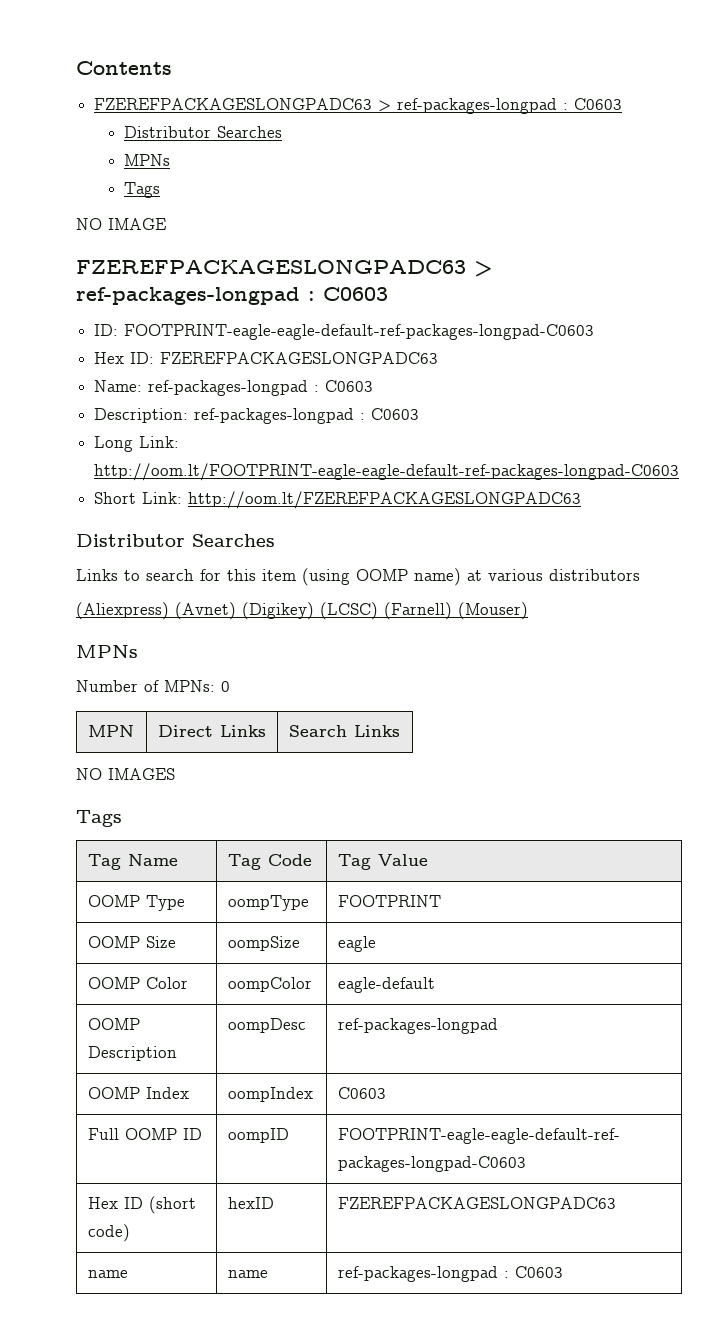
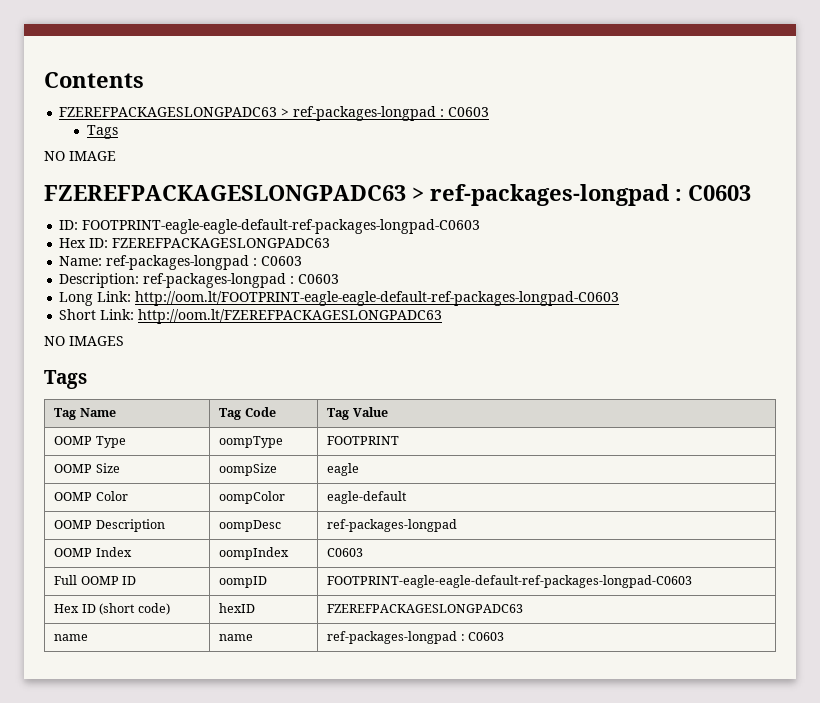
[123,126,282,138] [123,154,170,166] // Distributor Searches // MPNs -> (490, 112) none
[76,534,275,547] [76,568,640,586] [76,602,528,620] [76,645,138,658] [76,680,230,692] [87,725,134,737] [157,725,266,737] [288,725,400,737] // Distributor Searches // Links to search for this item (using OOMP name) at various distributors // (Aliexpress) (Avnet) (Digikey) (LCSC) (Farnell) (Mouser) // MPNs // Number of MPNs: 0 // MPN | Direct Links | Search Links -> (443, 316) none

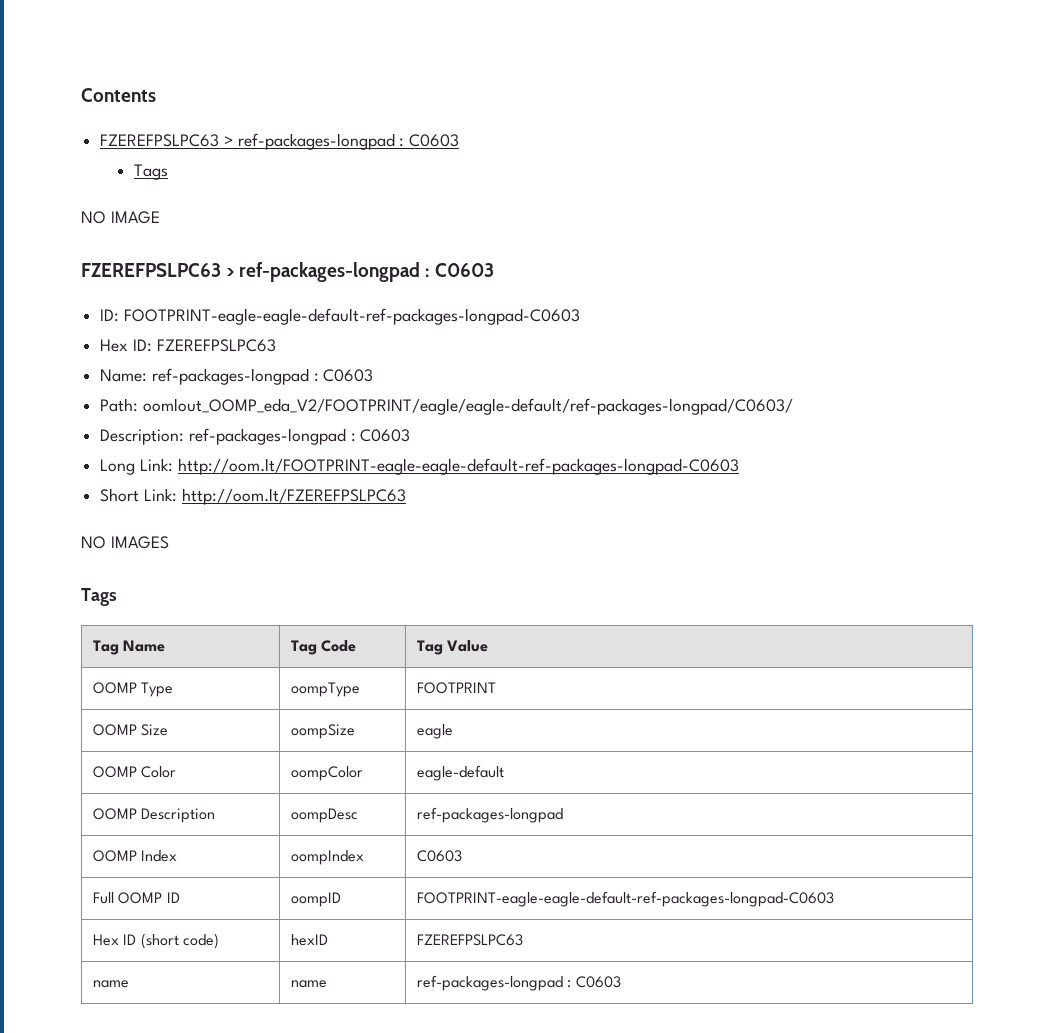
[59,107,278,117] FZEREFPACKAGESLONGPADC63 -> [100,134,220,147] FZEREFPSLPC63
[44,185,406,201] FZEREFPACKAGESLONGPADC63 -> [81,263,221,277] FZEREFPSLPC63
[112,238,331,248] FZEREFPACKAGESLONGPADC63 -> [156,339,276,352] FZEREFPSLPC63
(303, 261) none -> [100,398,793,415] // Path: oomlout_OOMP_eda_V2/FOOTPRINT/eagle/eagle-default/ref-packages-longpad/C0603/
[138,309,443,324] http://oom.lt/FZEREFPACKAGESLONGPADC63 -> [181,488,406,505] http://oom.lt/FZEREFPSLPC63
[327,604,524,613] FZEREFPACKAGESLONGPADC63 -> [417,934,524,946] FZEREFPSLPC63

